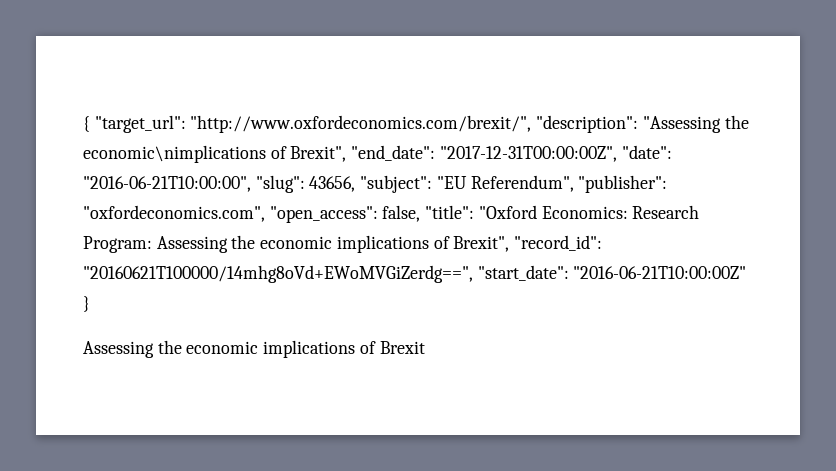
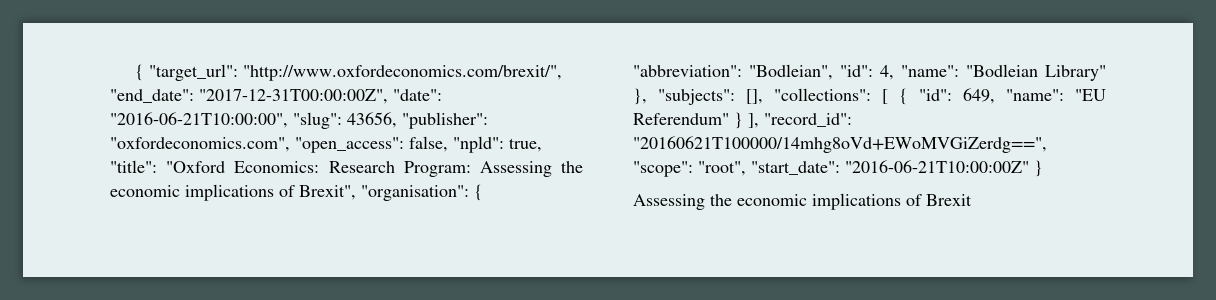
[536,115,749,133] [83,145,347,163] "description": "Assessing the economic\nimplications of Brexit", -> (562, 73) none
[360,175,574,193] "subject": "EU Referendum", -> (397, 120) none
(421, 213) none -> [453,136,542,153] "npld": true,
[514,235,603,251] [83,265,473,283] "record_id": "20160621T100000/14mhg8oVd+EWoMVGiZerdg==", -> [361,184,483,201] [633,64,1106,81] [633,88,1106,105] [633,112,852,129] [633,136,1047,153] [633,161,746,177] "organisation": { "abbreviation": "Bodleian", "id": 4, "name": "Bodleian Library" }, "subjects": [], "collections": [ { "id": 649, "name": "EU Referendum" } ], "record_id": "20160621T100000/14mhg8oVd+EWoMVGiZerdg==", "scope": "root",

